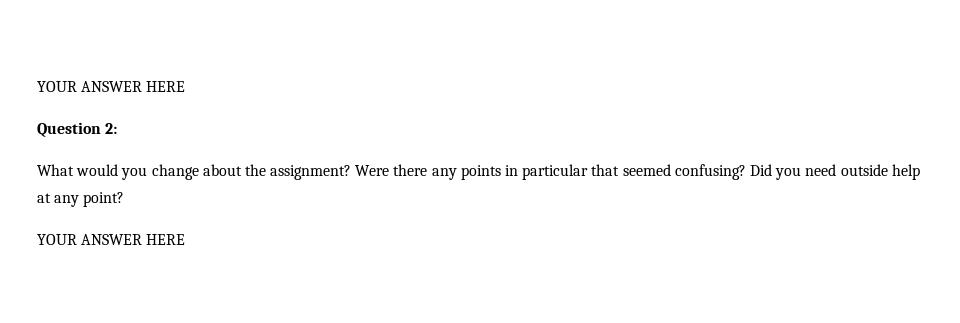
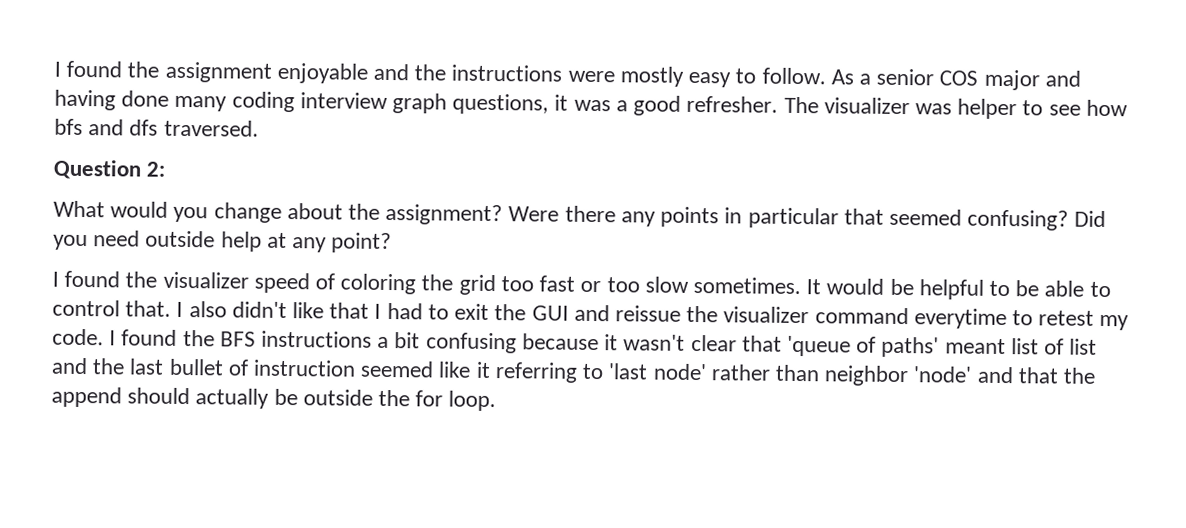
[37,81,186,92] YOUR ANSWER HERE -> [54,60,1081,91] [54,89,1128,120] [54,118,259,137] I found the assignment enjoyable and the instructions were mostly easy to follow. As a senior COS major and having done many coding interview graph questions, it was a good refresher. The visualizer was helper to see how bfs and dfs traversed.
[37,234,186,245] YOUR ANSWER HERE -> [52,270,1111,300] [52,299,1130,331] [52,328,1098,358] [51,357,1096,387] [51,386,497,412] I found the visualizer speed of coloring the grid too fast or too slow sometimes. It would be helpful to be able to control that. I also didn't like that I had to exit the GUI and reissue the visualizer command everytime to retest my code. I found the BFS instructions a bit confusing because it wasn't clear that 'queue of paths' meant list of list and the last bullet of instruction seemed like it referring to 'last node' rather than neighbor 'node' and that the append should actually be outside the for loop.

